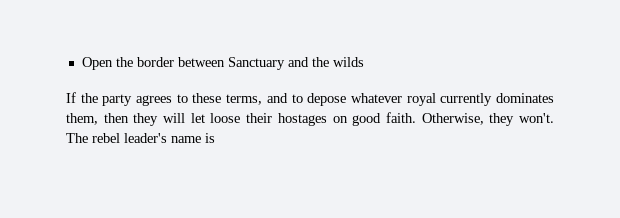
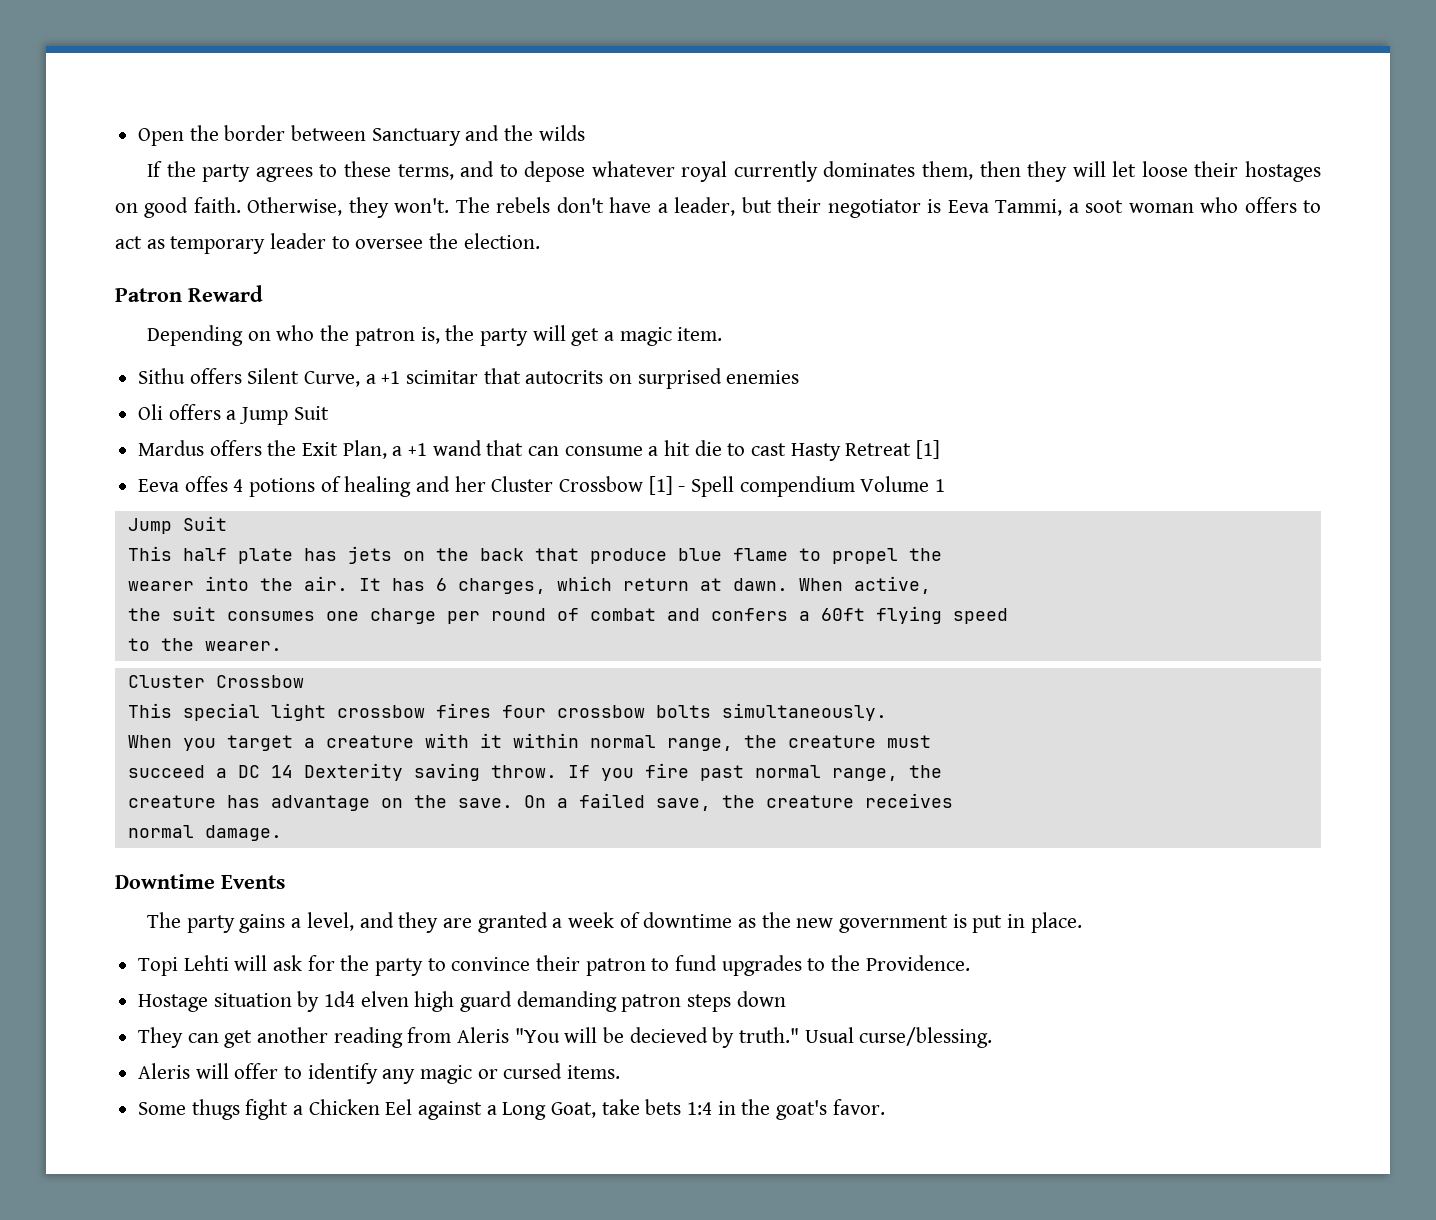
[92,133,215,143] rebel leader's name is -> [496,197,1322,218] [115,233,540,254] [115,285,263,302] [147,325,723,346] [138,368,800,389] [138,404,329,425] [138,440,941,461] [138,476,946,497] [127,516,227,534] [127,546,942,564] [127,576,931,594] [127,606,1008,624] [127,638,282,651] [127,675,304,688] [127,703,887,721] [127,733,931,751] [127,763,942,781] [127,793,953,811] [127,825,282,841] [115,874,285,889] [147,912,1082,933] [138,955,970,976] [138,991,786,1012] [138,1027,993,1048] [138,1063,621,1084] [138,1099,885,1120] rebels don't have a leader, but their negotiator is Eeva Tammi, a soot woman who offers to act as temporary leader to oversee the election. // Patron Reward // Depending on who the patron is, the party will get a magic item. // Sithu offers Silent Curve, a +1 scimitar that autocrits on surprised enemies // Oli offers a Jump Suit // Mardus offers the Exit Plan, a +1 wand that can consume a hit die to cast Hasty Retreat [1] // Eeva offes 4 potions of healing and her Cluster Crossbow [1] - Spell compendium Volume 1 // Jump Suit // This half plate has jets on the back that produce blue flame to propel the // wearer into the air. It has 6 charges, which return at dawn. When active, // the suit consumes one charge per round of combat and confers a 60ft flying speed // to the wearer. // Cluster Crossbow // This special light crossbow fires four crossbow bolts simultaneously. // When you target a creature with it within normal range, the creature must // succeed a DC 14 Dexterity saving throw. If you fire past normal range, the // creature has advantage on the save. On a failed save, the creature receives // normal damage. // Downtime Events // The party gains a level, and they are granted a week of downtime as the new government is put in place. // Topi Lehti will ask for the party to convince their patron to fund upgrades to the Providence. // Hostage situation by 1d4 elven high guard demanding patron steps down // They can get another reading from Aleris "You will be decieved by truth." Usual curse/blessing. // Aleris will offer to identify any magic or cursed items. // Some thugs fight a Chicken Eel against a Long Goat, take bets 1:4 in the goat's favor.

